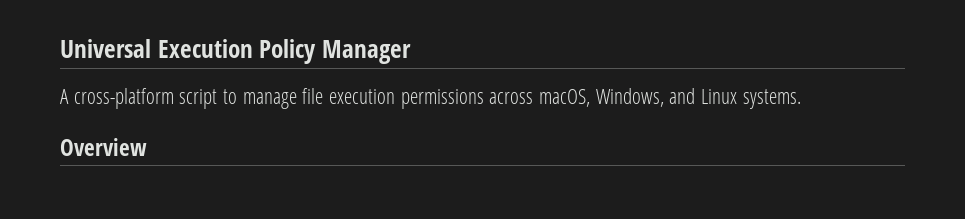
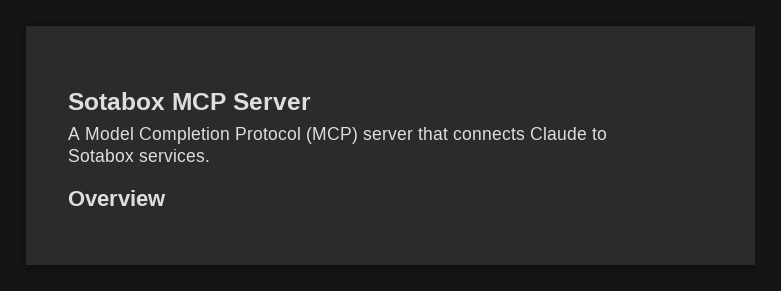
[60,39,411,64] [60,88,801,109] Universal Execution Policy Manager // A cross-platform script to manage file execution permissions across macOS, Windows, and Linux systems. -> [68,92,311,110] [68,127,607,144] [68,149,210,162] Sotabox MCP Server // A Model Completion Protocol (MCP) server that connects Claude to Sotabox services.

